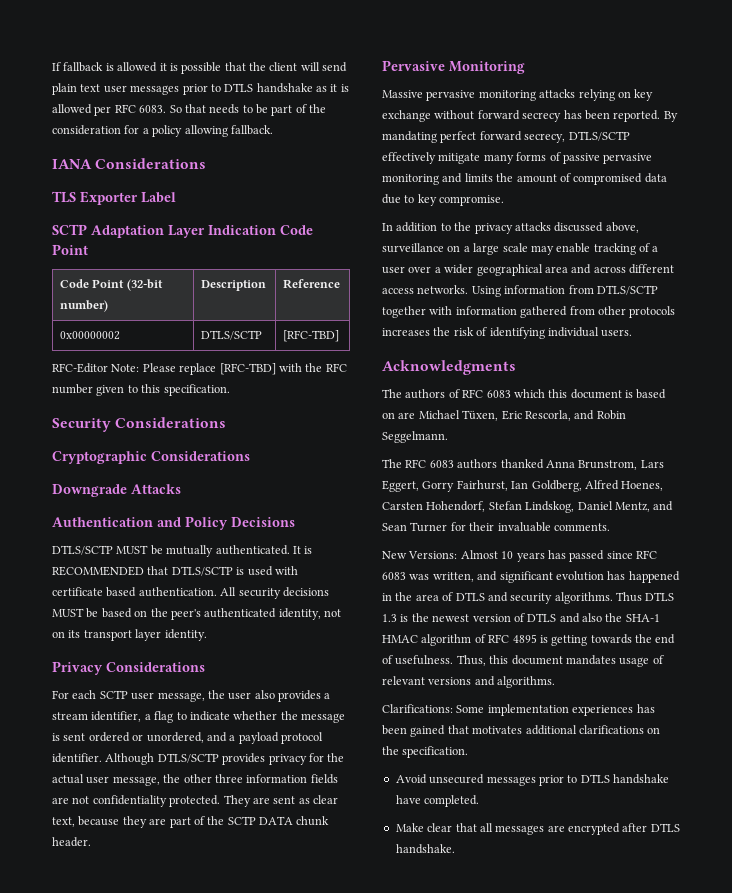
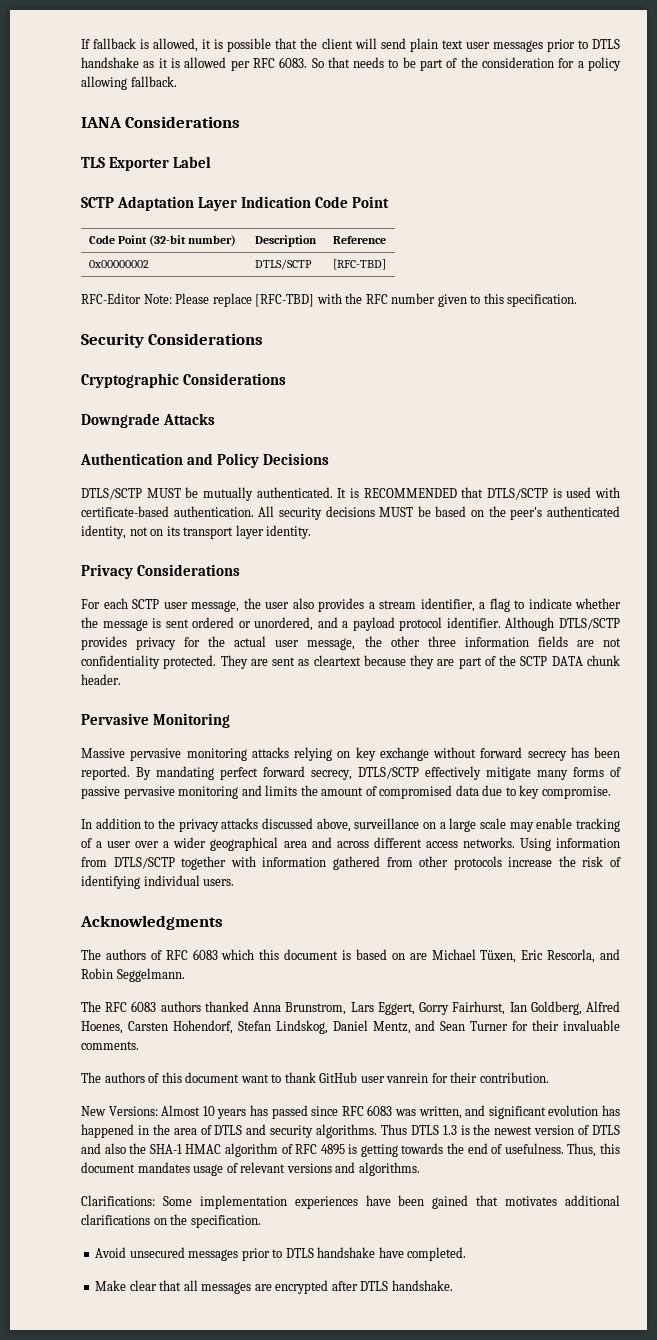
[117,62,158,72] allowed -> [153,38,199,52] allowed,
[52,587,137,597] certificate based -> [81,506,169,517] certificate-based
[313,795,338,804] [52,817,75,827] clear text, -> [313,655,361,666] cleartext
[382,328,430,336] increases -> [508,857,553,867] increase
(610, 527) none -> [81,1072,549,1083] // The authors of this document want to thank GitHub user vanrein for their contribution.
[636,704,655,713] has -> [365,1195,391,1206] have

